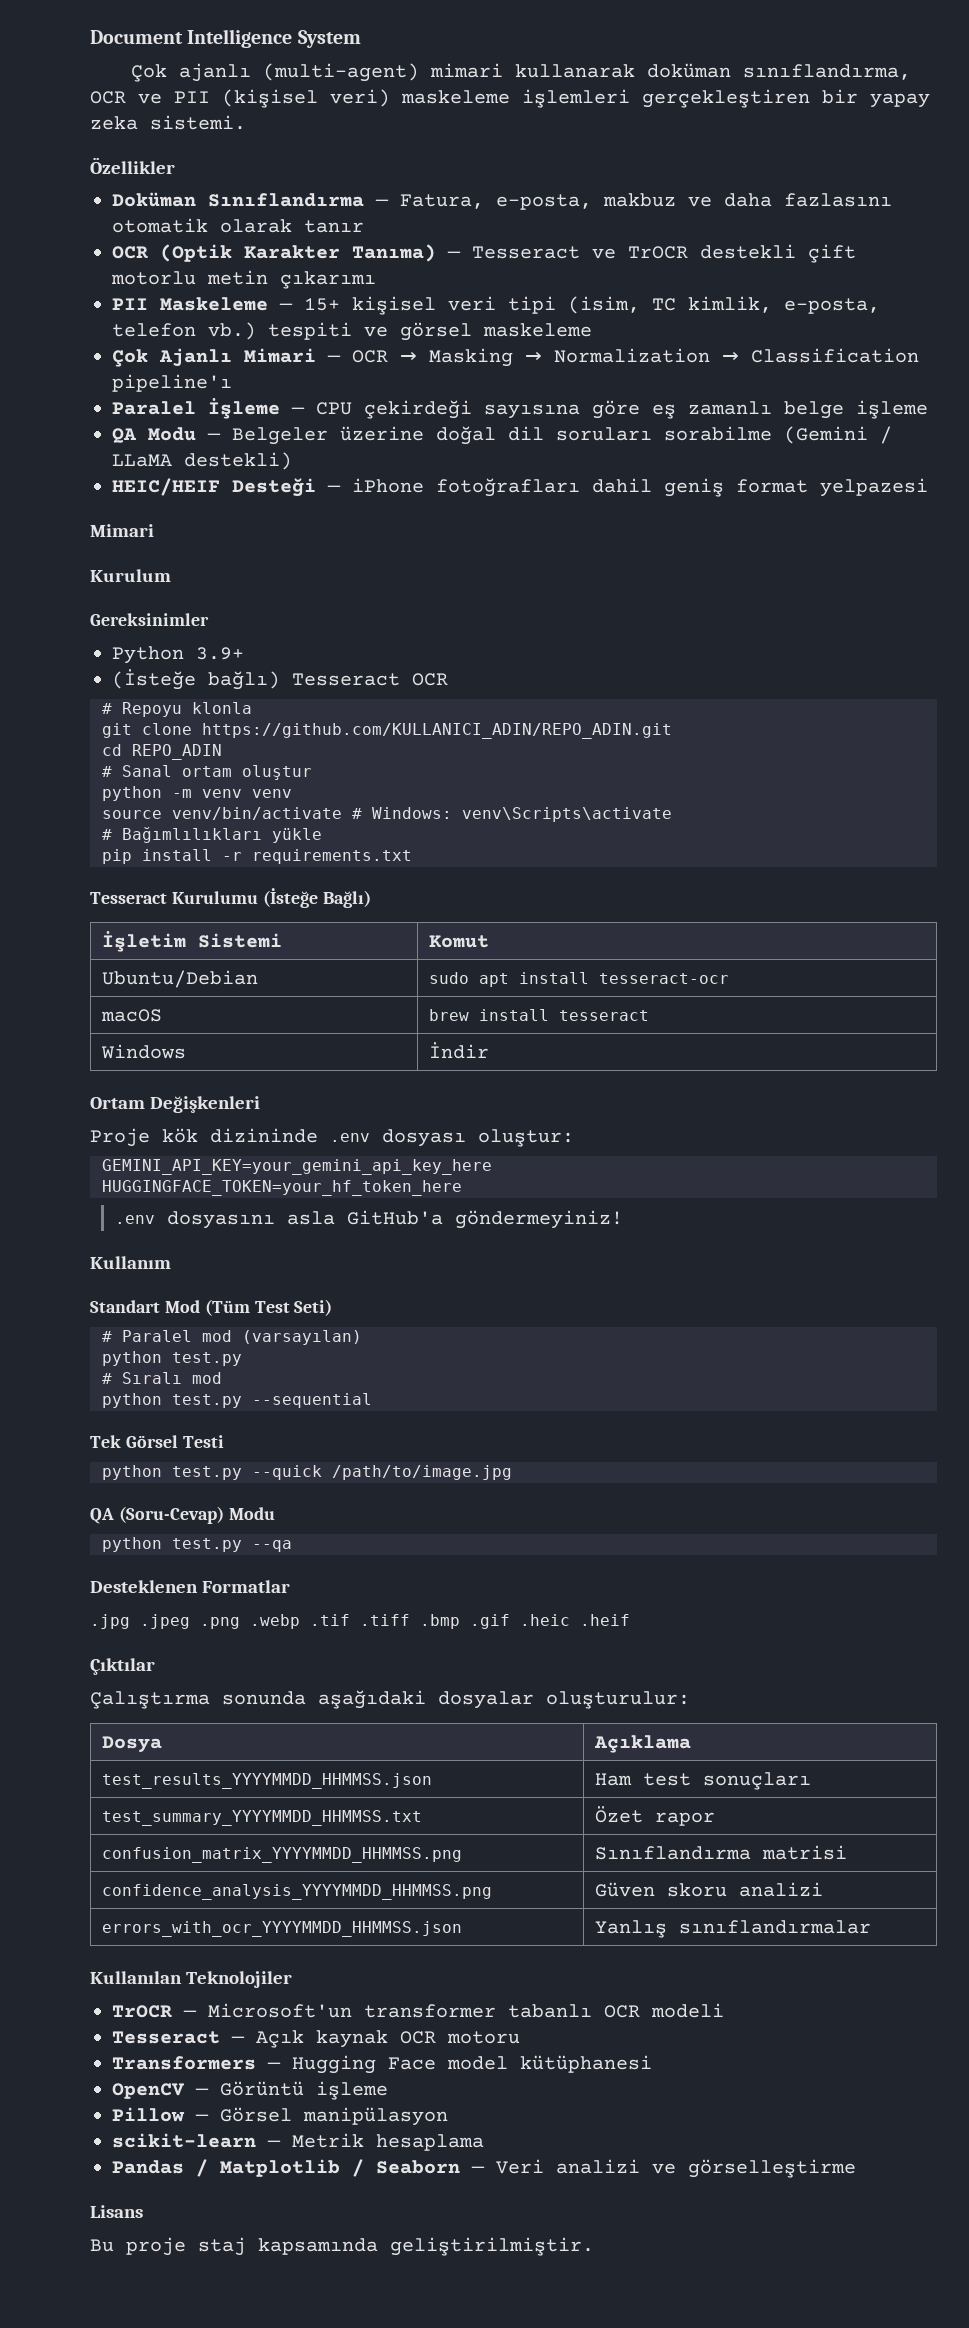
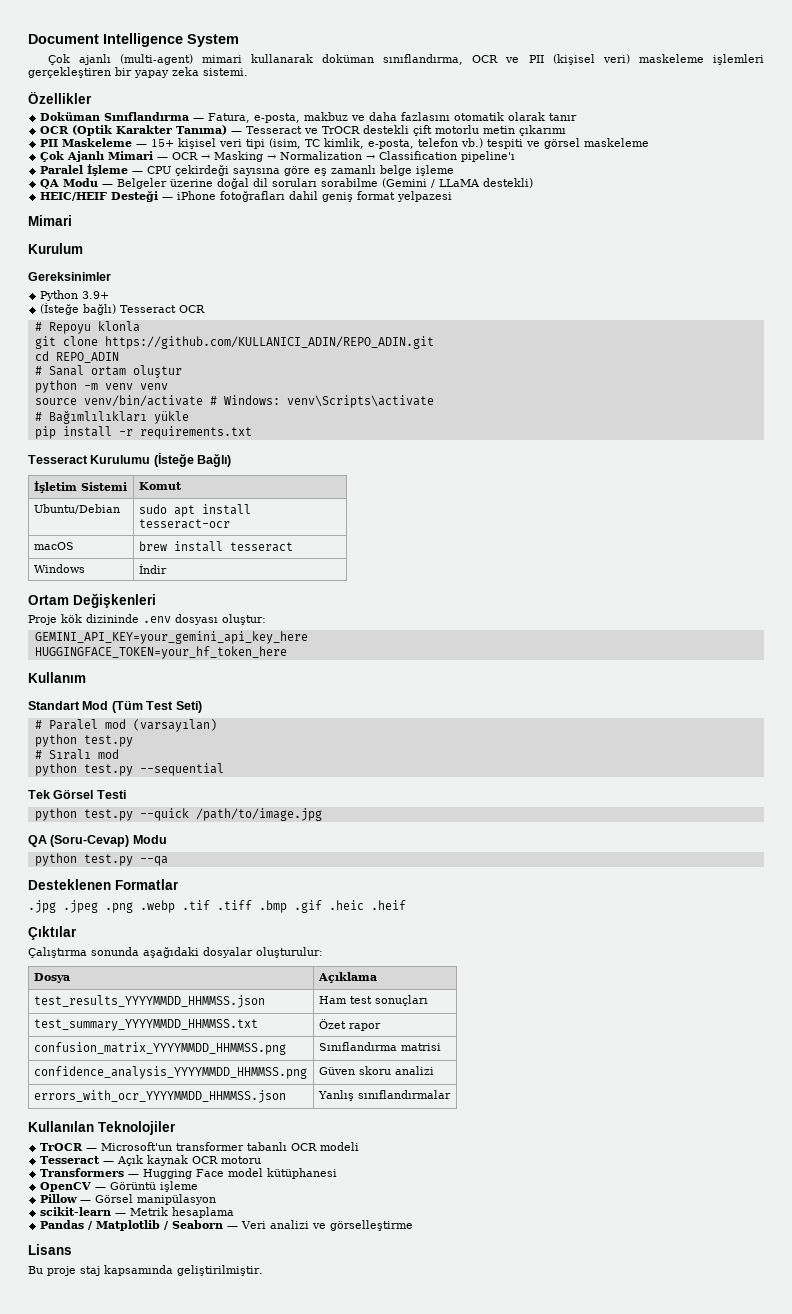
[114,1210,623,1229] // .env dosyasını asla GitHub'a göndermeyiniz! -> (287, 652) none

